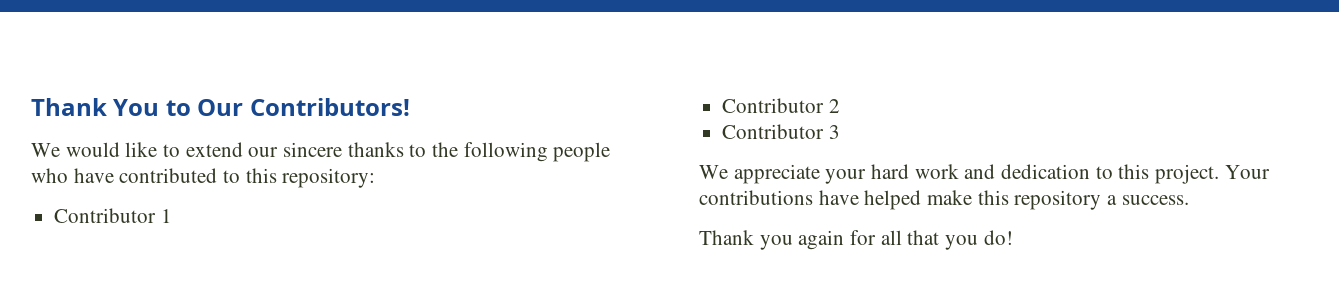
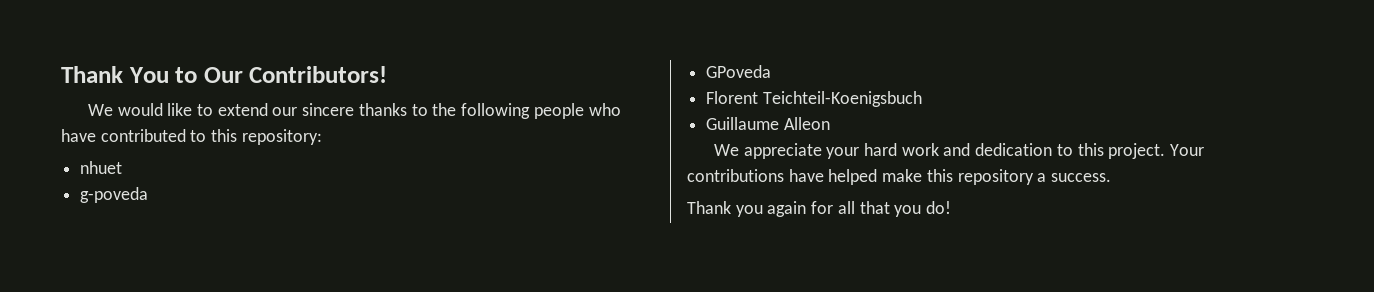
[54,208,172,223] [722,98,840,113] [722,124,840,139] Contributor 1 // Contributor 2 // Contributor 3 -> [80,161,123,174] [80,187,149,203] [706,65,772,78] [706,91,922,107] [706,117,830,130] nhuet // g-poveda // GPoveda // Florent Teichteil-Koenigsbuch // Guillaume Alleon

